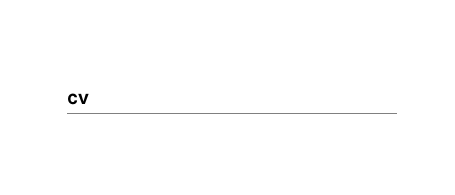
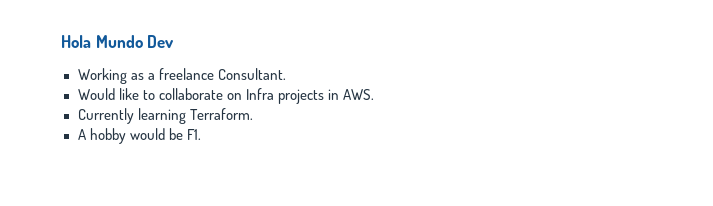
[67,93,89,105] cv -> [61,35,175,48] [77,68,286,84] [77,88,374,104] [77,108,253,124] [77,128,201,144] Hola Mundo Dev // Working as a freelance Consultant. // Would like to collaborate on Infra projects in AWS. // Currently learning Terraform. // A hobby would be F1.

